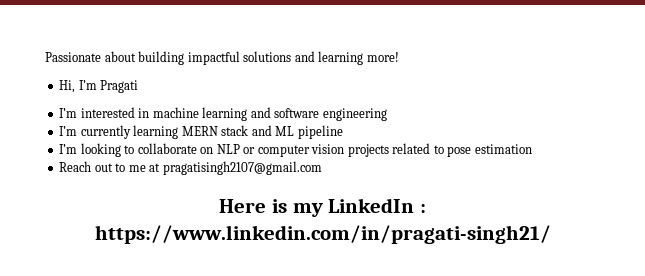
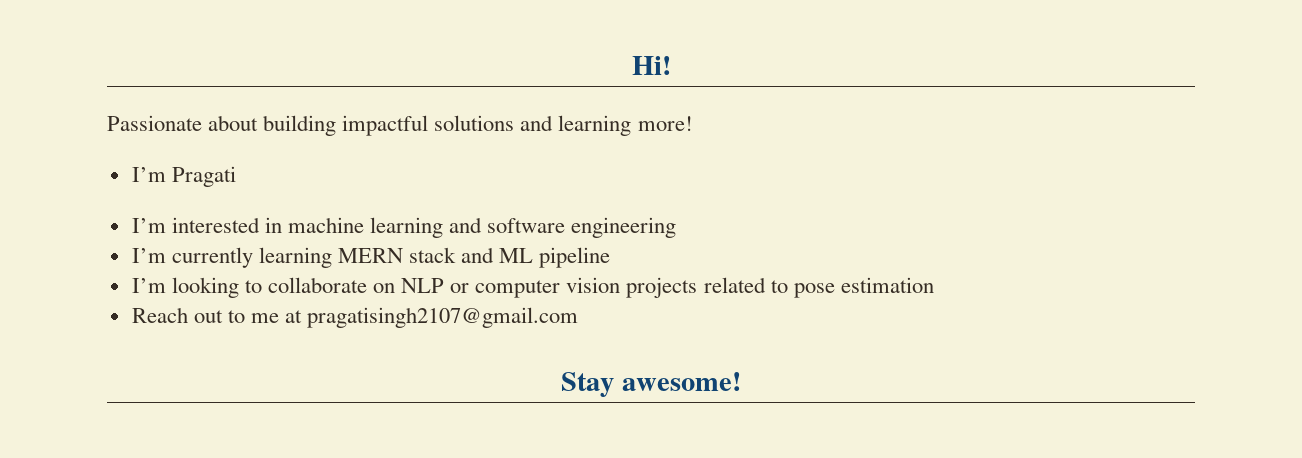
(45, 57) none -> [631,56,671,75] Hi! //
[59,80,76,93] Hi, -> (693, 123) none
[219,198,426,217] [94,225,551,244] Here is my LinkedIn : https://www.linkedin.com/in/pragati-singh21/ -> [561,372,741,397] Stay awesome!

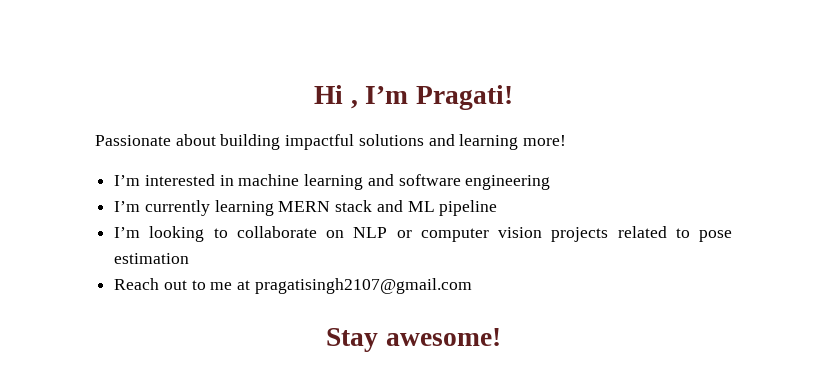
[631,56,671,75] Hi! -> [314,85,513,110] Hi , I’m Pragati!
[131,166,236,187] // I’m Pragati -> (567, 140) none

